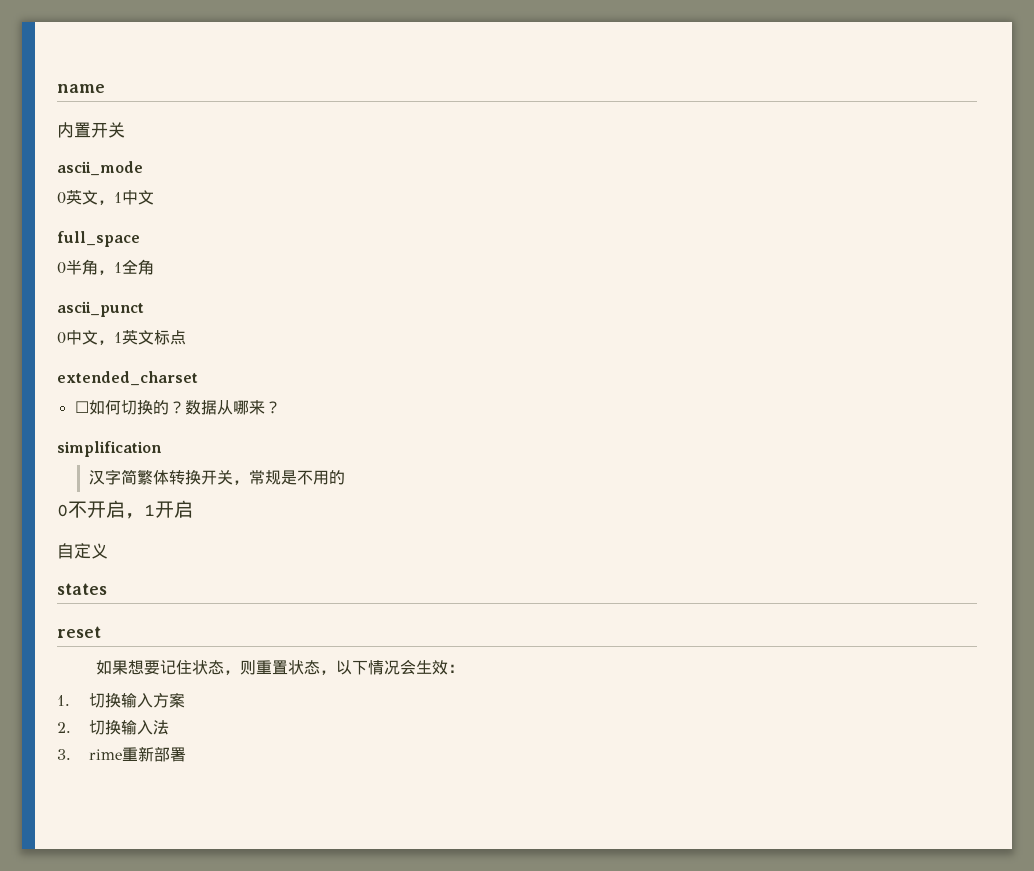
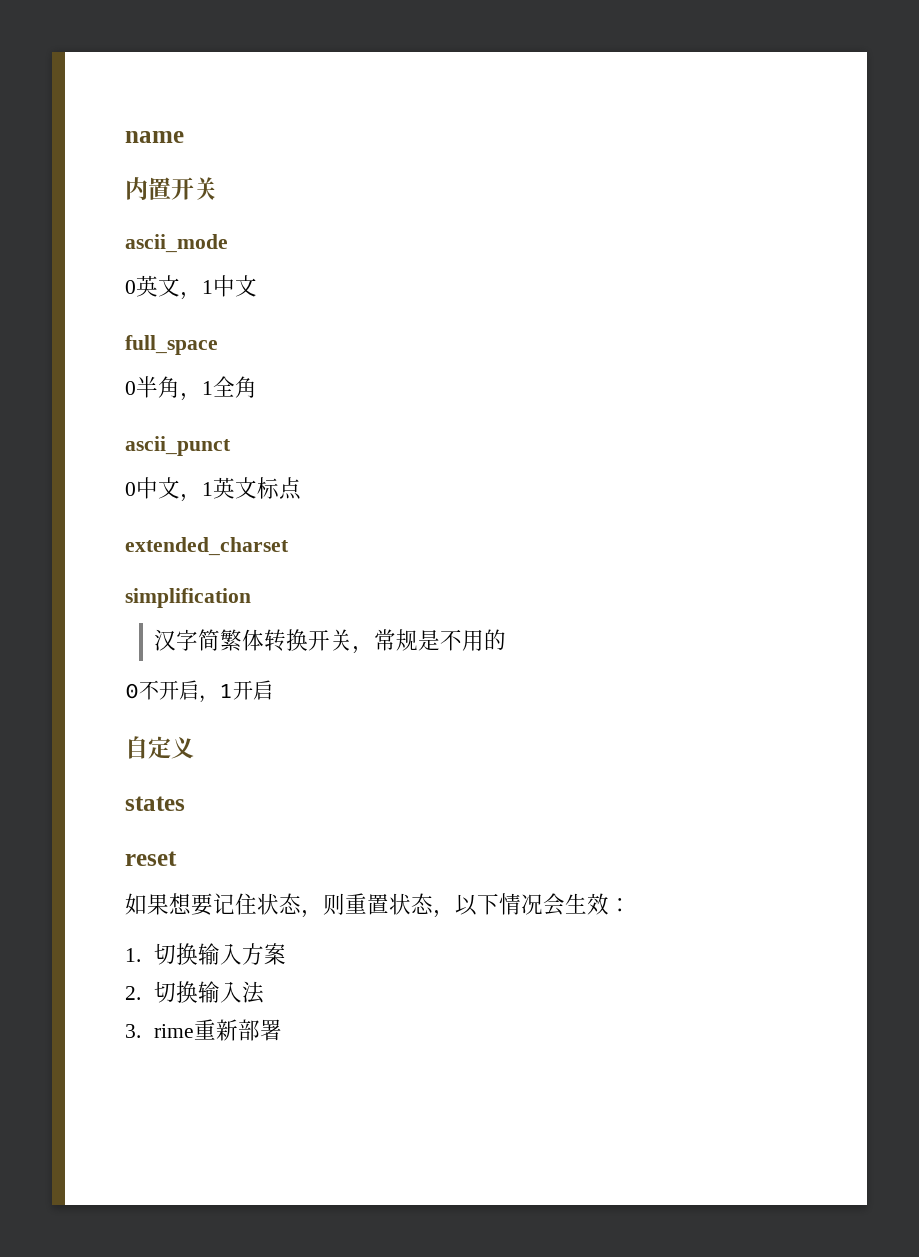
[74,400,281,415] // ☐如何切换的？数据从哪来？ -> (289, 546) none

